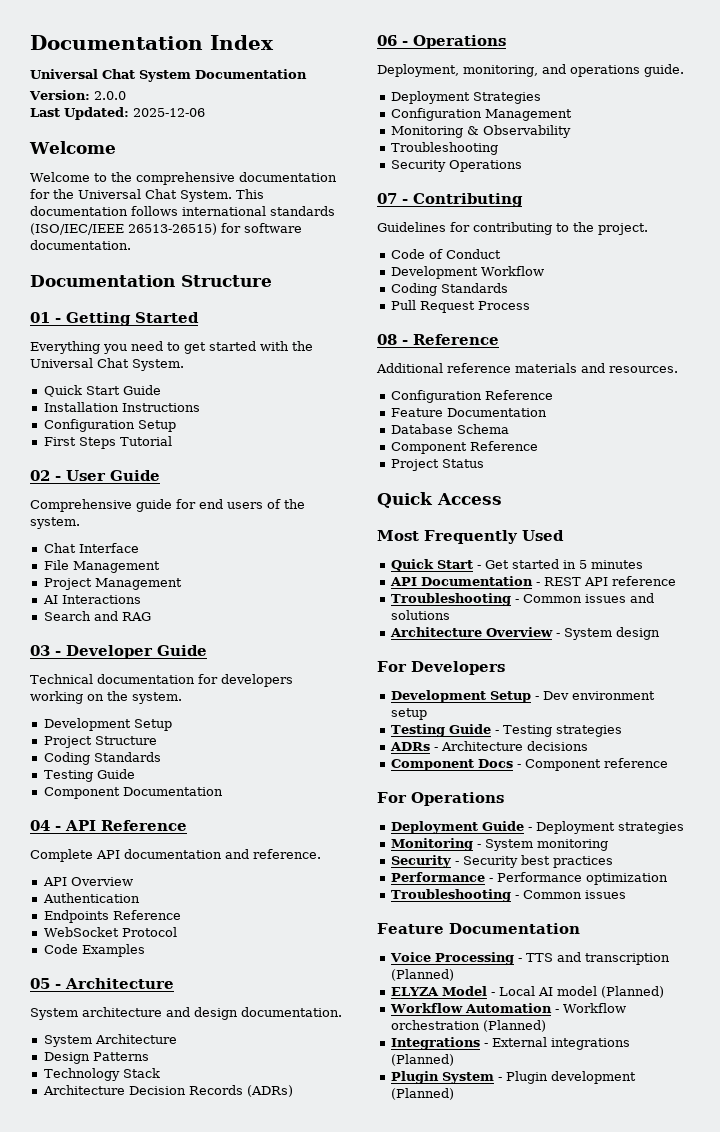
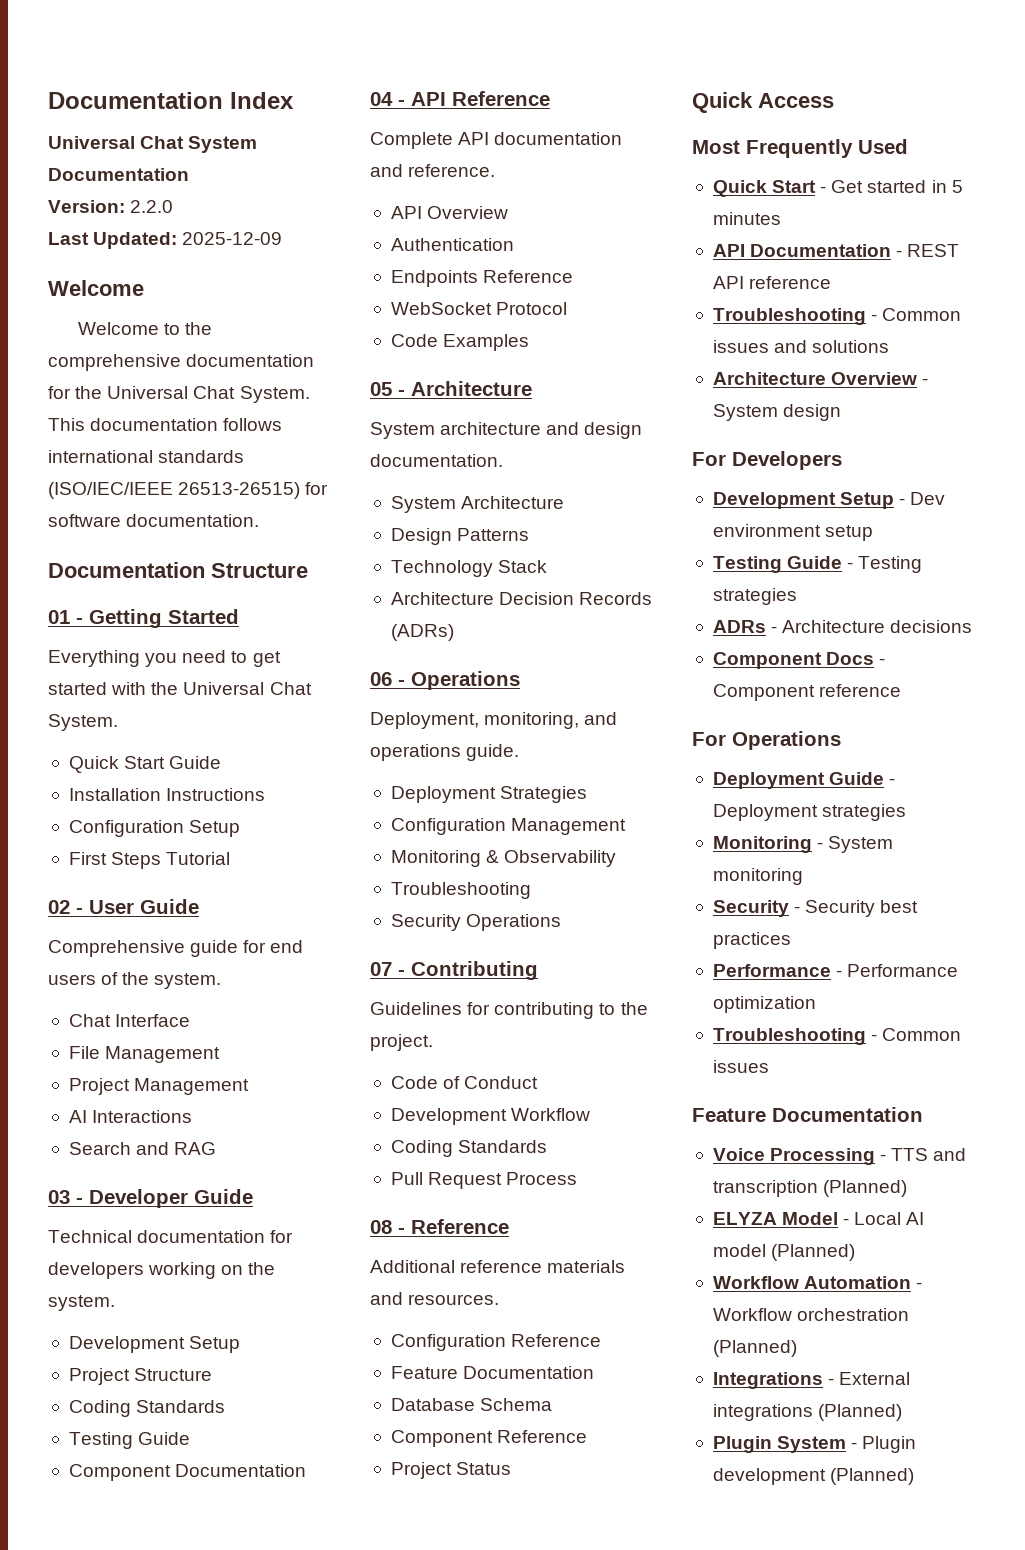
[93,91,126,100] 2.0.0 -> [130,200,174,213] 2.2.0
[133,108,205,117] 2025-12-06 -> [182,232,283,245] 2025-12-09

